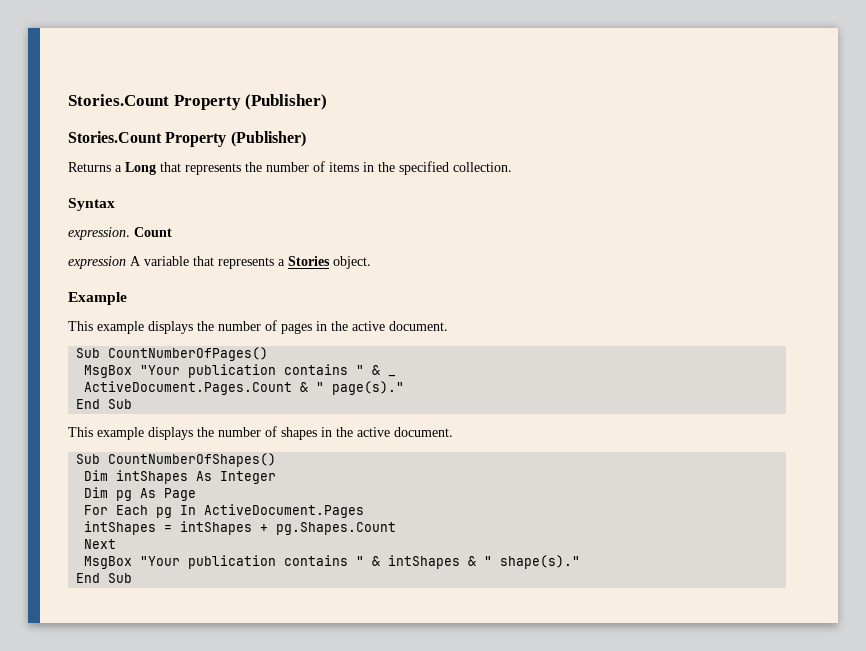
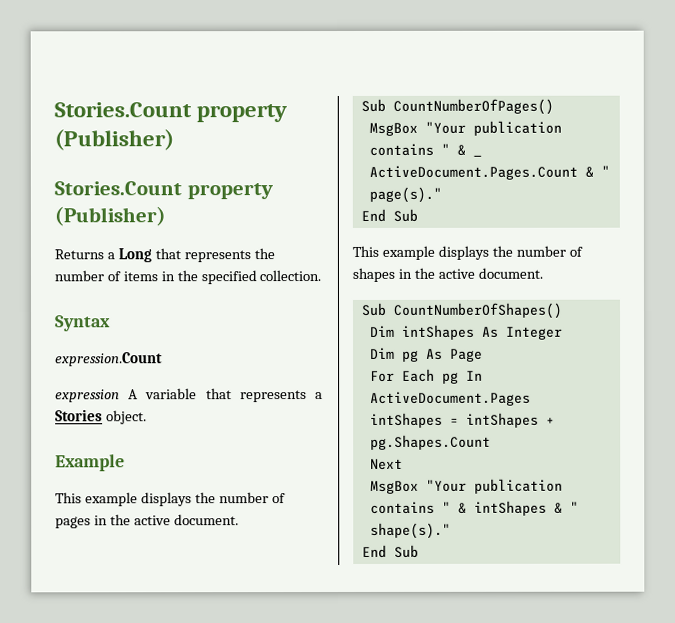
[68,94,241,110] Stories.Count Property -> [54,102,288,123] Stories.Count property
[165,132,227,147] Property -> [186,183,273,200] property
[68,227,172,240] expression. Count -> [55,352,163,367] expression.Count

